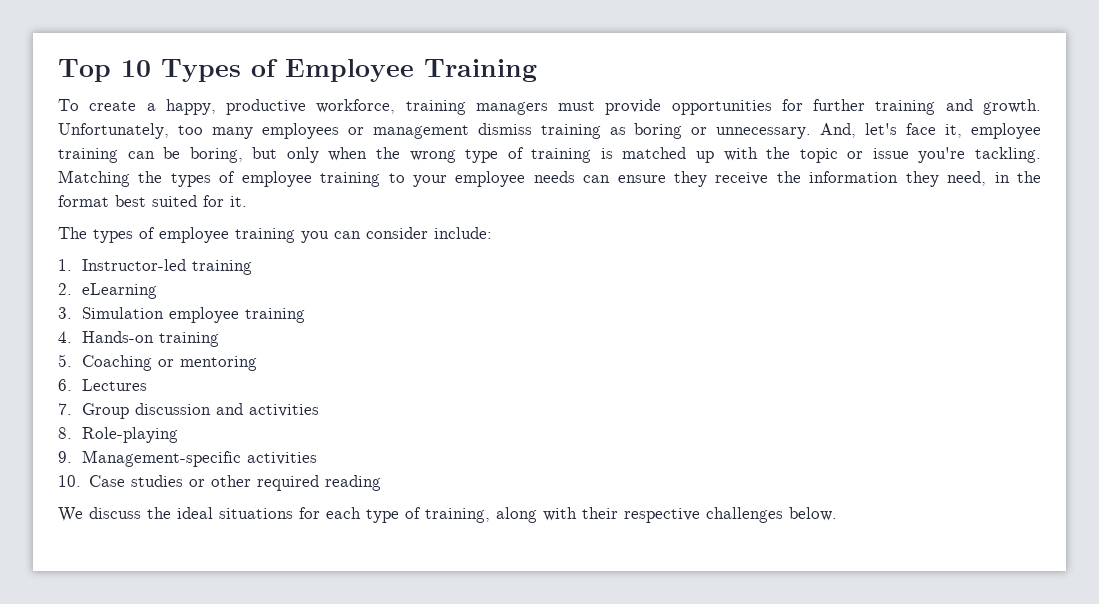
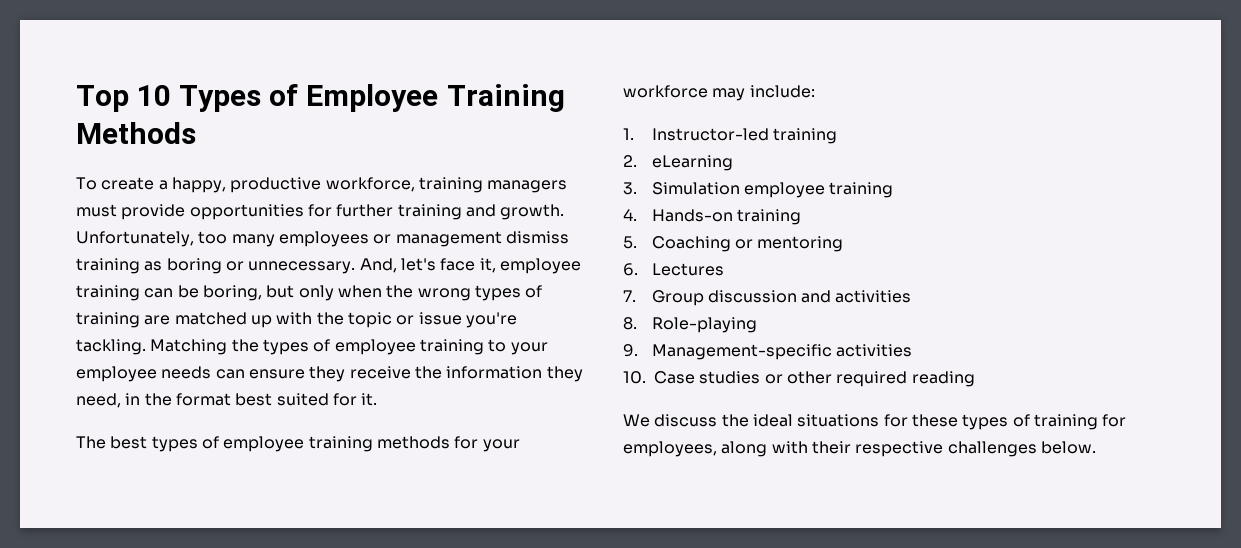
(537, 70) none -> [76,122,196,144] Methods
[465,147,613,163] type of training is -> [474,285,543,301] [76,312,171,328] types of training are
[93,227,428,243] types of employee training you can consider -> [110,436,520,452] [623,85,746,101] best types of employee training methods for your workforce may
[326,507,490,523] each type of training, -> [911,414,1127,430] [623,441,717,457] these types of training for employees,

